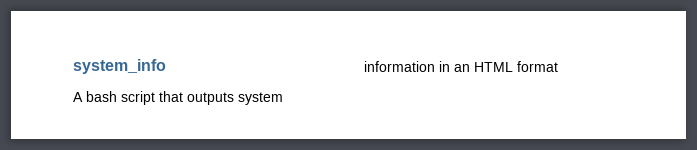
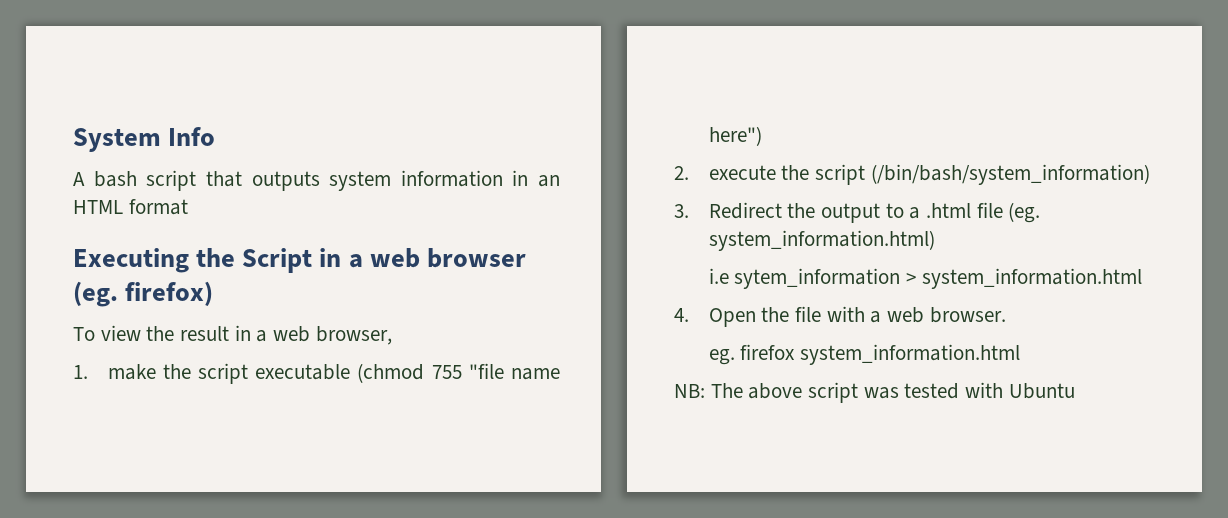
[73,59,166,74] system_info -> [73,127,216,152] System Info
(558, 66) none -> [73,248,526,273] [73,281,214,307] [73,325,392,345] [73,363,561,384] [708,126,762,146] [674,164,1150,185] [674,202,1041,223] [708,230,935,251] [708,268,1142,289] [674,306,1006,327] [708,344,1020,365] [674,382,1075,403] // Executing the Script in a web browser (eg. firefox) // To view the result in a web browser, // 1. make the script executable (chmod 755 "file name here") // 2. execute the script (/bin/bash/system_information) // 3. Redirect the output to a .html file (eg. system_information.html) // i.e sytem_information > system_information.html // 4. Open the file with a web browser. // eg. firefox system_information.html // NB: The above script was tested with Ubuntu

